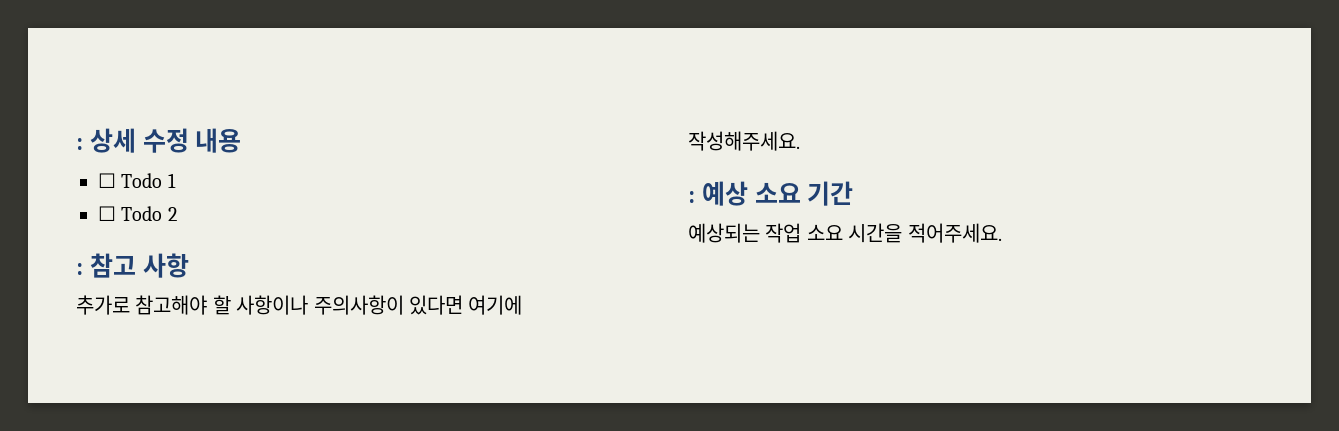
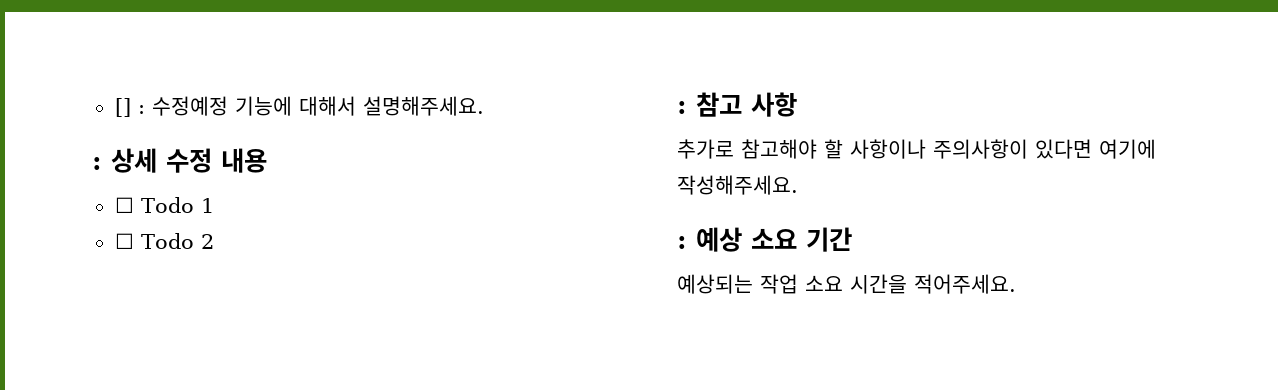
(76, 144) none -> [114,96,484,117] [] : 수정예정 기능에 대해서 설명해주세요. //

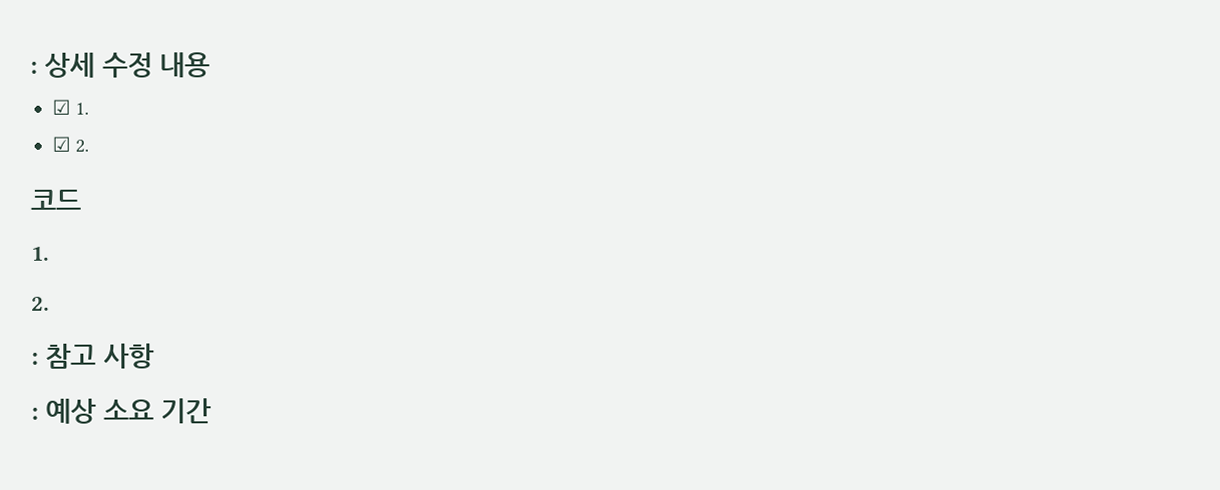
[114,96,484,117] [92,148,267,173] [114,197,214,213] [114,233,214,249] [677,92,797,117] [677,139,1156,159] [677,175,798,195] [] : 수정예정 기능에 대해서 설명해주세요. // : 상세 수정 내용 // ☐ Todo 1 // ☐ Todo 2 // : 참고 사항 // 추가로 참고해야 할 사항이나 주의사항이 있다면 여기에 작성해주세요. -> [30,52,210,78] [52,99,90,115] [52,136,90,153] [30,189,81,210] [31,246,50,261] [31,296,50,311] [31,343,155,369] : 상세 수정 내용 // ☑ 1. // ☑ 2. // 코드 // 1. // 2. // : 참고 사항
[677,274,1016,294] // 예상되는 작업 소요 시간을 적어주세요. -> (212, 411) none

